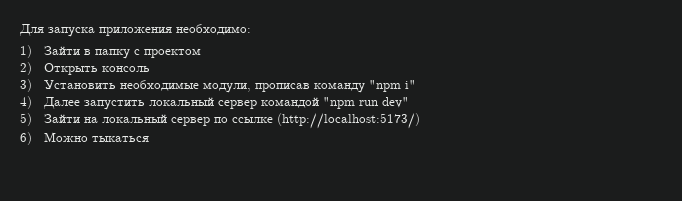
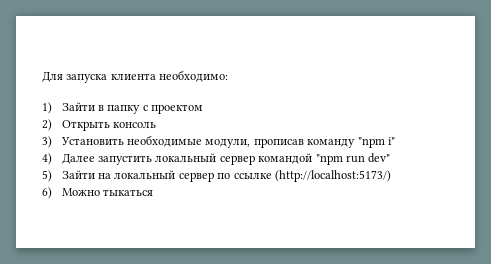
[99,27,172,36] приложения -> [110,73,156,80] клиента

